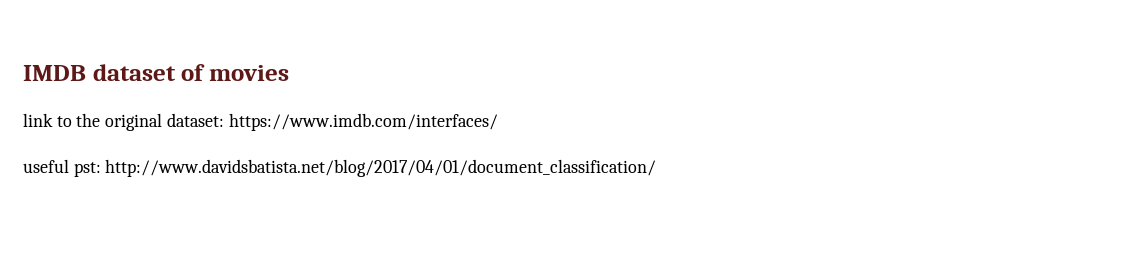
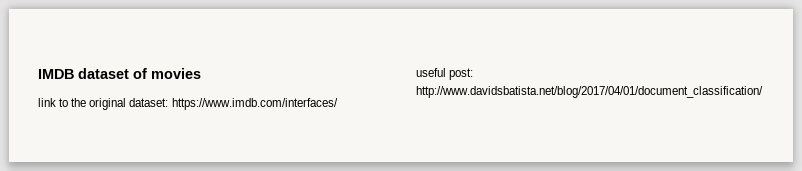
[73,162,101,177] pst: -> [449,68,474,80] post:

